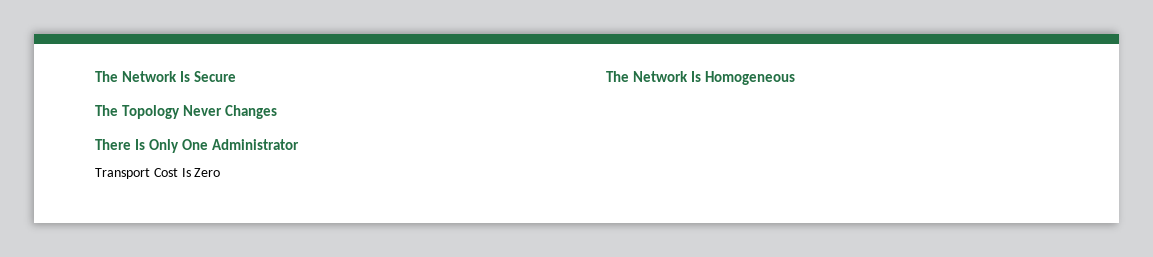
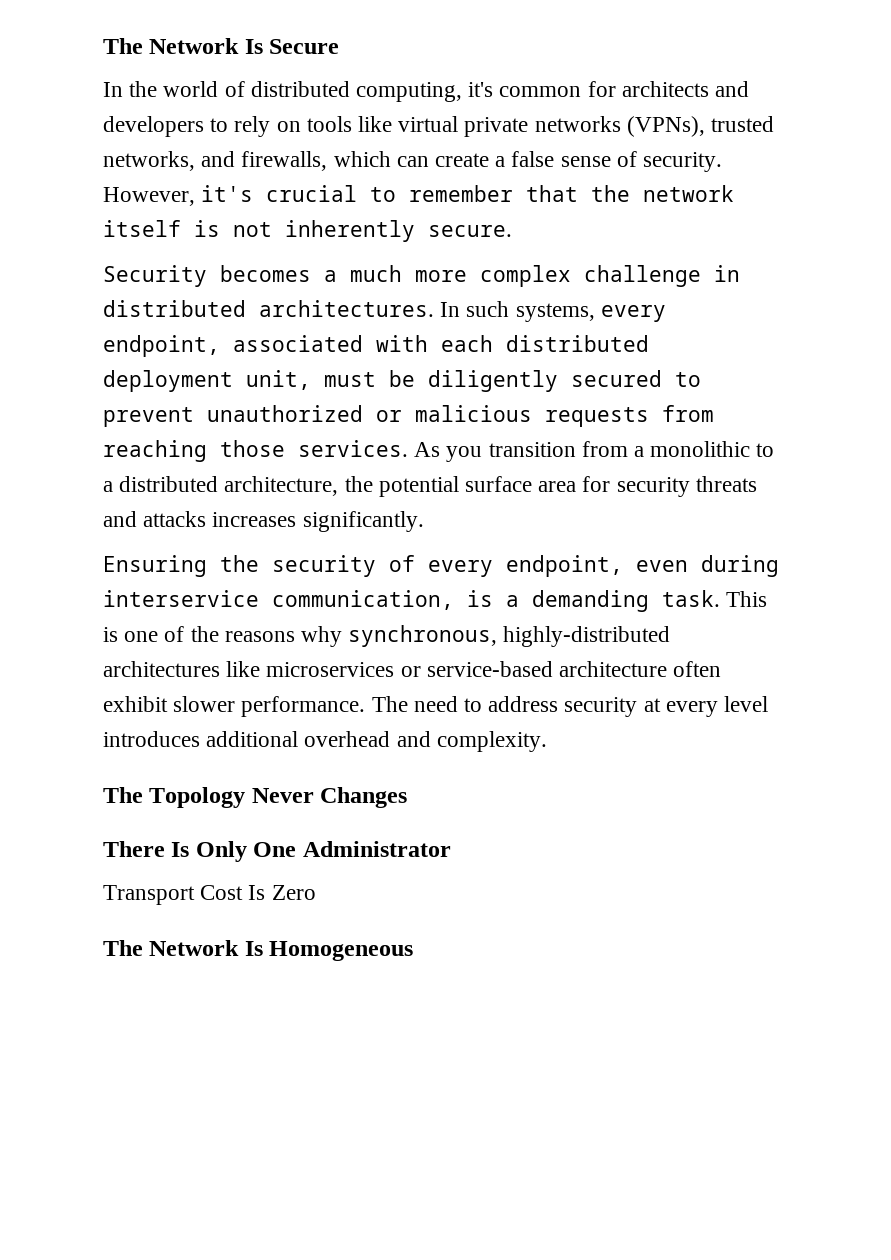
(236, 76) none -> [103,81,750,102] [103,116,775,137] [103,151,723,172] [103,185,735,206] [103,220,512,242] [103,265,740,287] [103,300,666,322] [103,335,649,357] [103,370,701,392] [103,405,714,427] [103,440,775,462] [103,476,757,497] [103,511,424,532] [103,555,779,577] [103,590,768,612] [103,625,671,647] [103,661,722,677] [103,696,769,717] [103,731,547,752] // In the world of distributed computing, it's common for architects and developers to rely on tools like virtual private networks (VPNs), trusted networks, and firewalls, which can create a false sense of security. However, it's crucial to remember that the network itself is not inherently secure. // Security becomes a much more complex challenge in distributed architectures. In such systems, every endpoint, associated with each distributed deployment unit, must be diligently secured to prevent unauthorized or malicious requests from reaching those services. As you transition from a monolithic to a distributed architecture, the potential surface area for security threats and attacks increases significantly. // Ensuring the security of every endpoint, even during interservice communication, is a demanding task. This is one of the reasons why synchronous, highly-distributed architectures like microservices or service-based architecture often exhibit slower performance. The need to address security at every level introduces additional overhead and complexity.

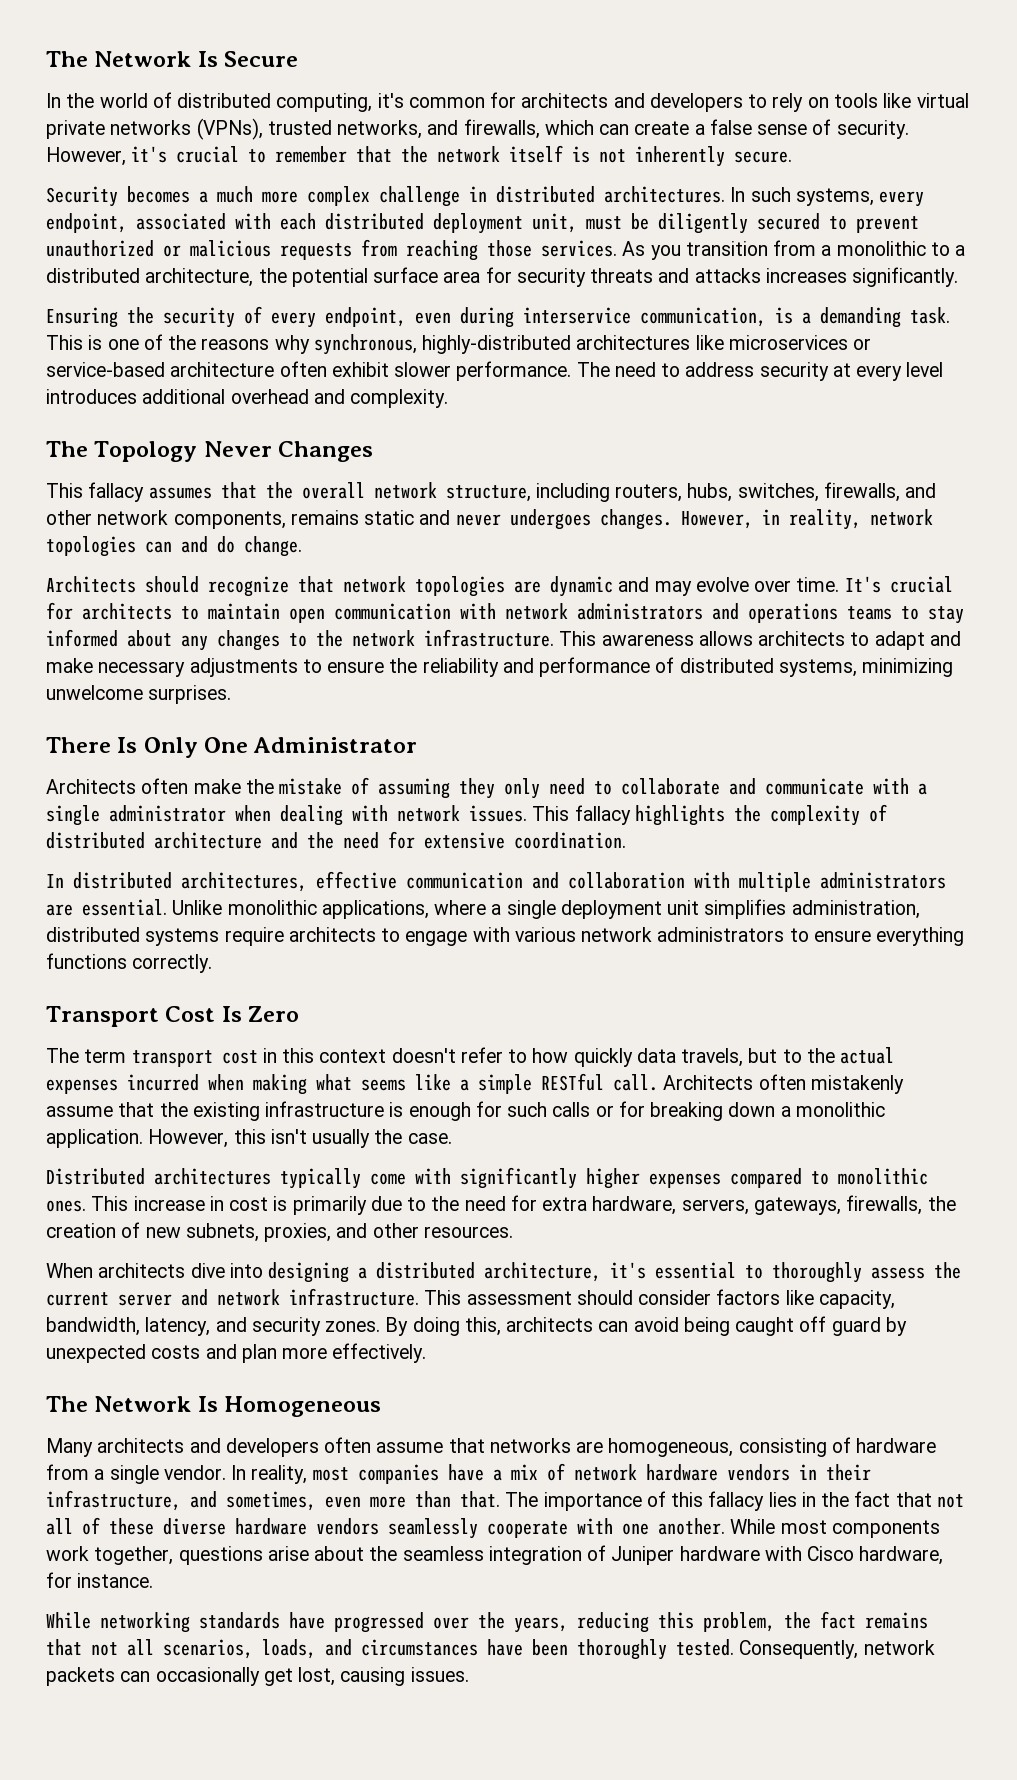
(408, 797) none -> [46,482,937,502] [46,509,933,530] [46,536,302,557] [46,576,953,597] [46,602,964,624] [46,629,961,651] [46,657,954,677] [46,685,232,704] // This fallacy assumes that the overall network structure, including routers, hubs, switches, firewalls, and other network components, remains static and never undergoes changes. However, in reality, network topologies can and do change. // Architects should recognize that network topologies are dynamic and may evolve over time. It's crucial for architects to maintain open communication with network administrators and operations teams to stay informed about any changes to the network infrastructure. This awareness allows architects to adapt and make necessary adjustments to ensure the reliability and performance of distributed systems, minimizing unwelcome surprises.
[103,885,316,905] [103,940,414,961] Transport Cost Is Zero // The Network Is Homogeneous -> [46,777,928,799] [46,804,887,826] [46,831,626,849] [46,871,946,892] [46,899,920,919] [46,927,965,946] [46,953,213,973] [46,1006,300,1027] [46,1047,895,1067] [46,1073,904,1095] [46,1101,885,1121] [46,1129,452,1148] [46,1167,928,1189] [46,1195,956,1215] [46,1222,513,1242] [46,1262,962,1283] [46,1288,895,1309] [46,1316,907,1336] [46,1343,427,1363] [46,1396,382,1417] [46,1437,937,1457] [46,1463,871,1484] [46,1490,964,1511] [46,1517,940,1539] [46,1545,944,1565] [46,1572,154,1588] [46,1611,928,1633] [46,1639,935,1660] [46,1667,469,1686] Architects often make the mistake of assuming they only need to collaborate and communicate with a single administrator when dealing with network issues. This fallacy highlights the complexity of distributed architecture and the need for extensive coordination. // In distributed architectures, effective communication and collaboration with multiple administrators are essential. Unlike monolithic applications, where a single deployment unit simplifies administration, distributed systems require architects to engage with various network administrators to ensure everything functions correctly. // Transport Cost Is Zero // The term transport cost in this context doesn't refer to how quickly data travels, but to the actual expenses incurred when making what seems like a simple RESTful call. Architects often mistakenly assume that the existing infrastructure is enough for such calls or for breaking down a monolithic application. However, this isn't usually the case. // Distributed architectures typically come with significantly higher expenses compared to monolithic ones. This increase in cost is primarily due to the need for extra hardware, servers, gateways, firewalls, the creation of new subnets, proxies, and other resources. // When architects dive into designing a distributed architecture, it's essential to thoroughly assess the current server and network infrastructure. This assessment should consider factors like capacity, bandwidth, latency, and security zones. By doing this, architects can avoid being caught off guard by unexpected costs and plan more effectively. // The Network Is Homogeneous // Many architects and developers often assume that networks are homogeneous, consisting of hardware from a single vendor. In reality, most companies have a mix of network hardware vendors in their infrastructure, and sometimes, even more than that. The importance of this fallacy lies in the fact that not all of these diverse hardware vendors seamlessly cooperate with one another. While most components work together, questions arise about the seamless integration of Juniper hardware with Cisco hardware, for instance. // While networking standards have progressed over the years, reducing this problem, the fact remains that not all scenarios, loads, and circumstances have been thoroughly tested. Consequently, network packets can occasionally get lost, causing issues.

